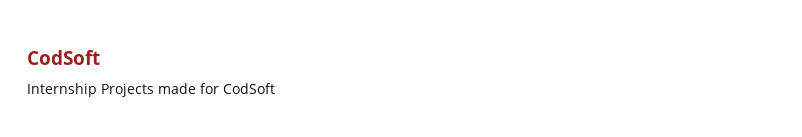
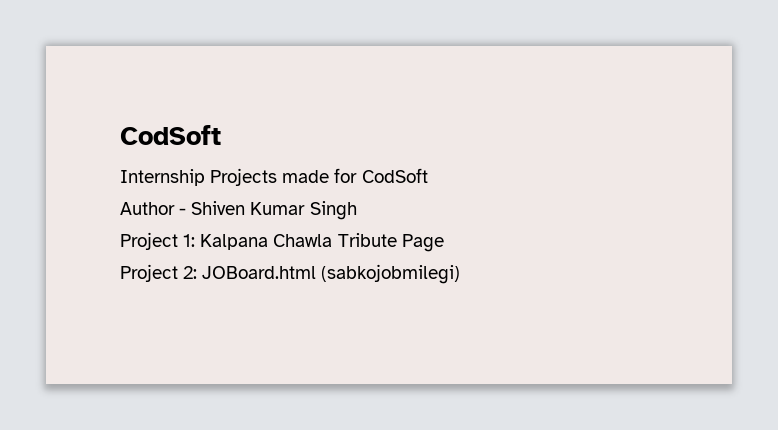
(275, 88) none -> [120,201,357,220] [120,232,444,252] [120,264,461,284] // Author - Shiven Kumar Singh // Project 1: Kalpana Chawla Tribute Page // Project 2: JOBoard.html (sabkojobmilegi)

